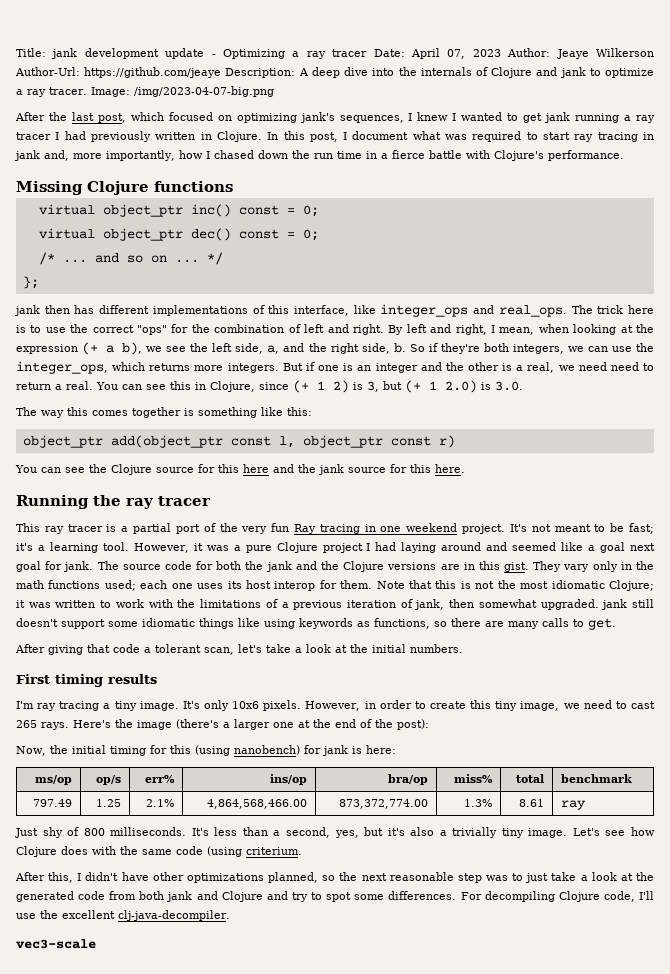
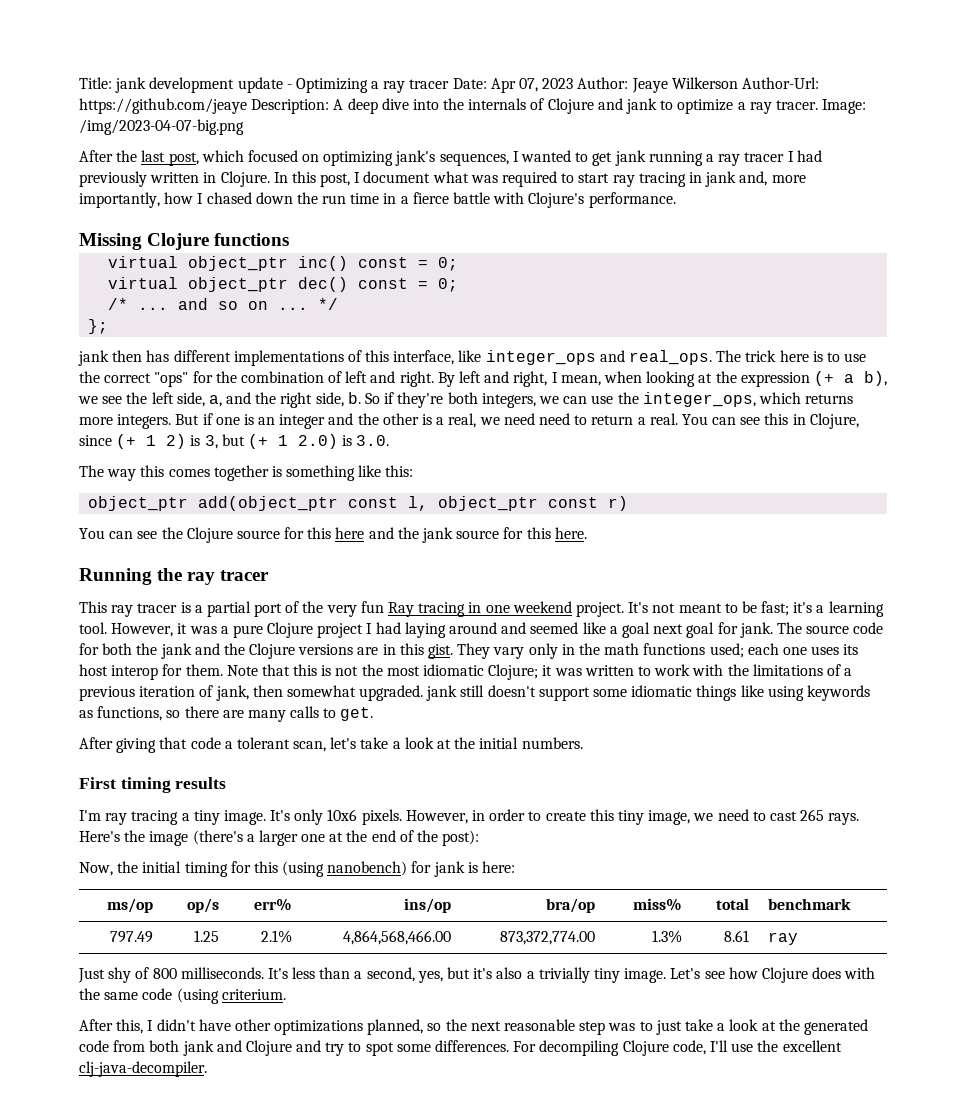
[410,48,440,59] April -> [490,78,516,93] Apr
[417,112,457,121] knew I -> (519, 156) none
[16,939,96,949] // vec3-scale -> (207, 1069) none

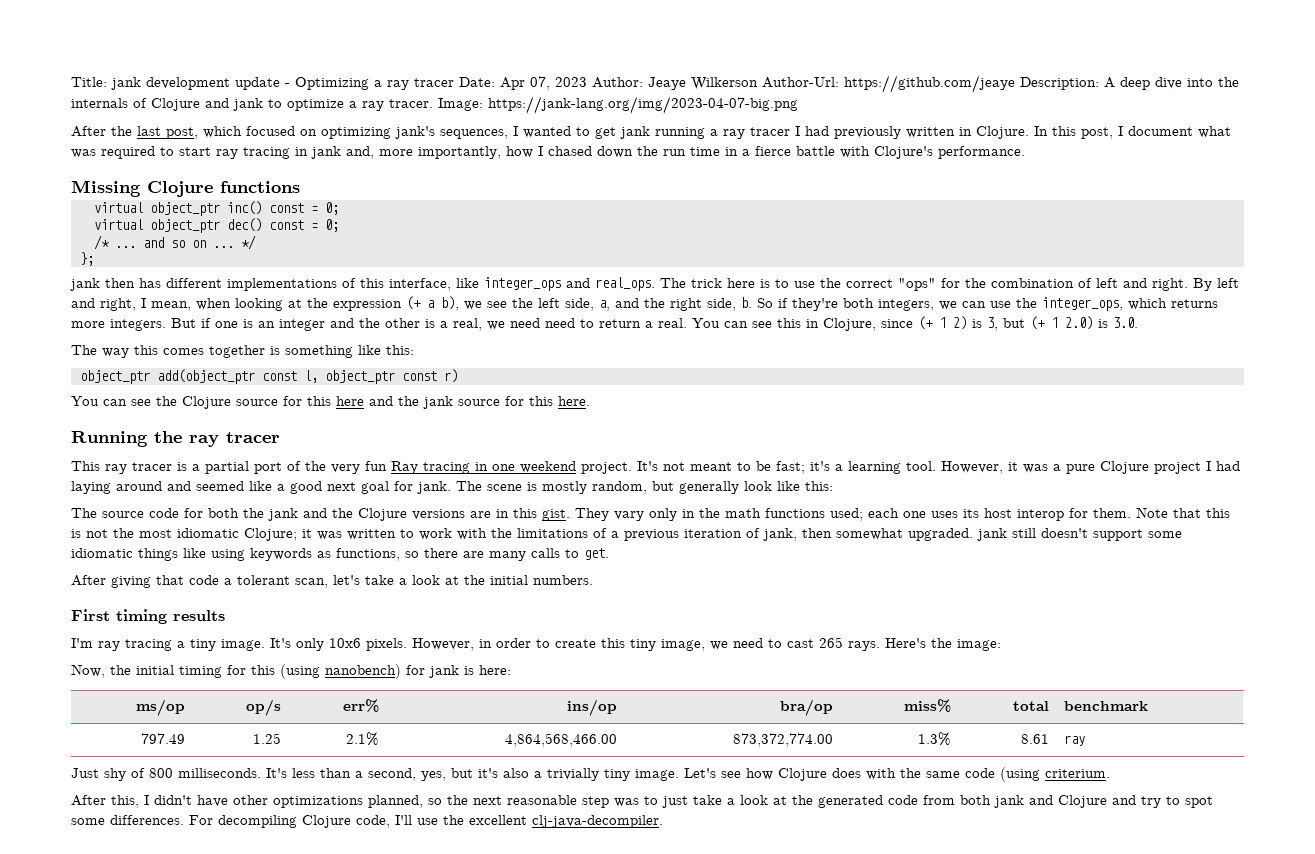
[79,119,244,135] /img/2023-04-07-big.png -> [488,96,798,114] https://jank-lang.org/img/2023-04-07-big.png
[621,622,650,638] goal -> [290,481,322,494] good
(802, 628) none -> [487,481,833,494] [71,508,97,518] scene is mostly random, but generally look like this: // The
[149,830,480,846] image (there's a larger one at the end of the post): -> [957,639,1001,651] image:

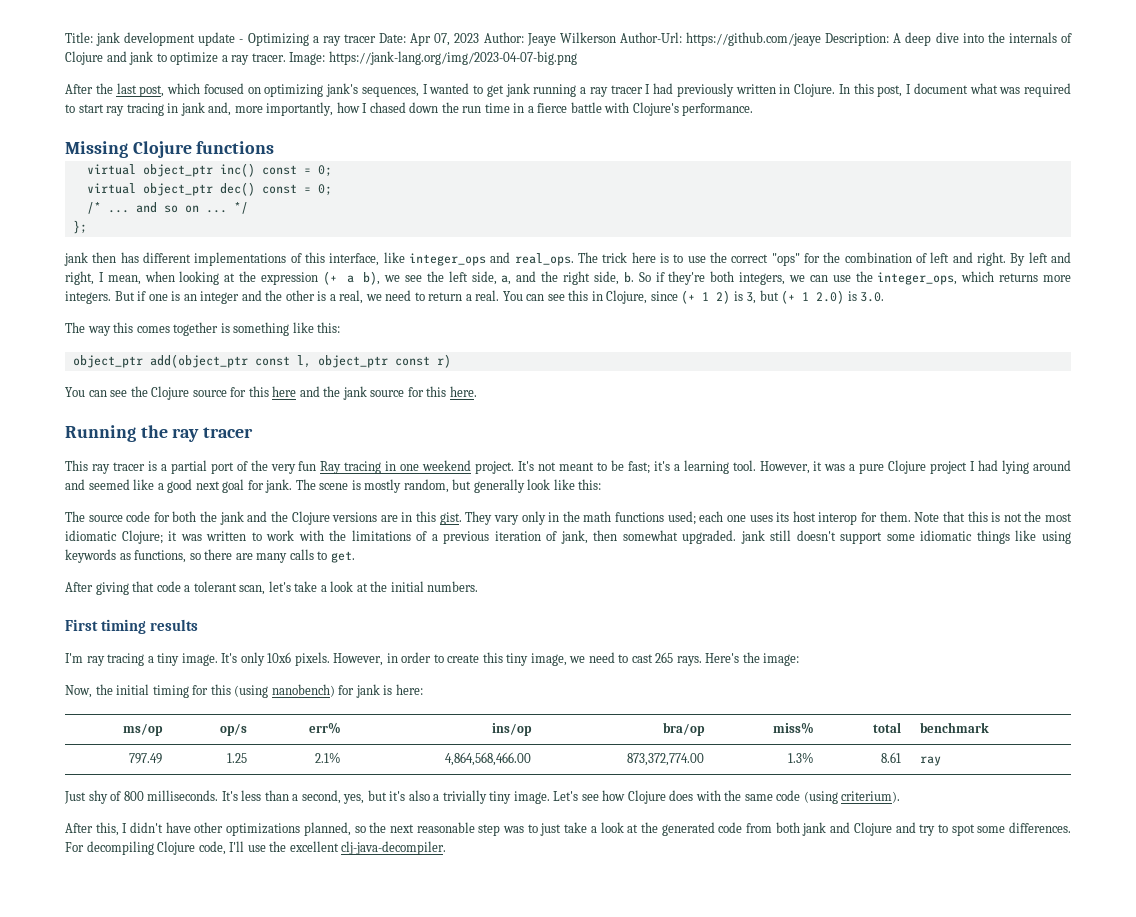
[545,318,575,328] need -> (412, 295) none
[71,481,111,494] laying -> [1002,460,1030,474] lying
[1045,769,1110,778] criterium. -> [841,791,901,803] criterium).

